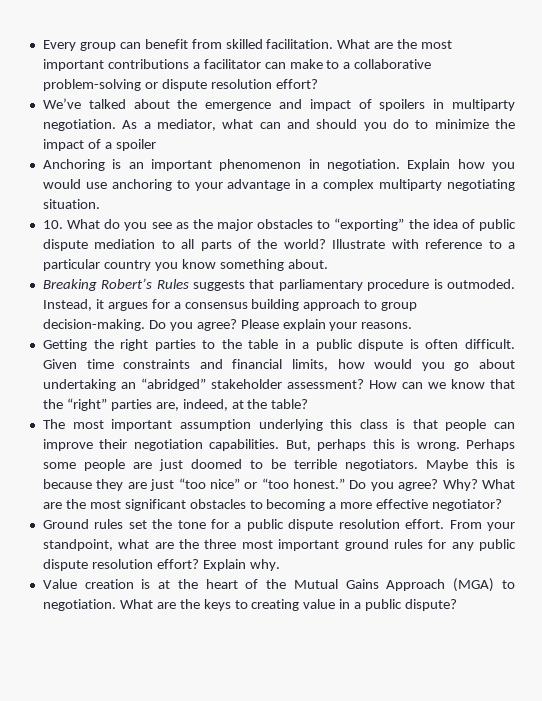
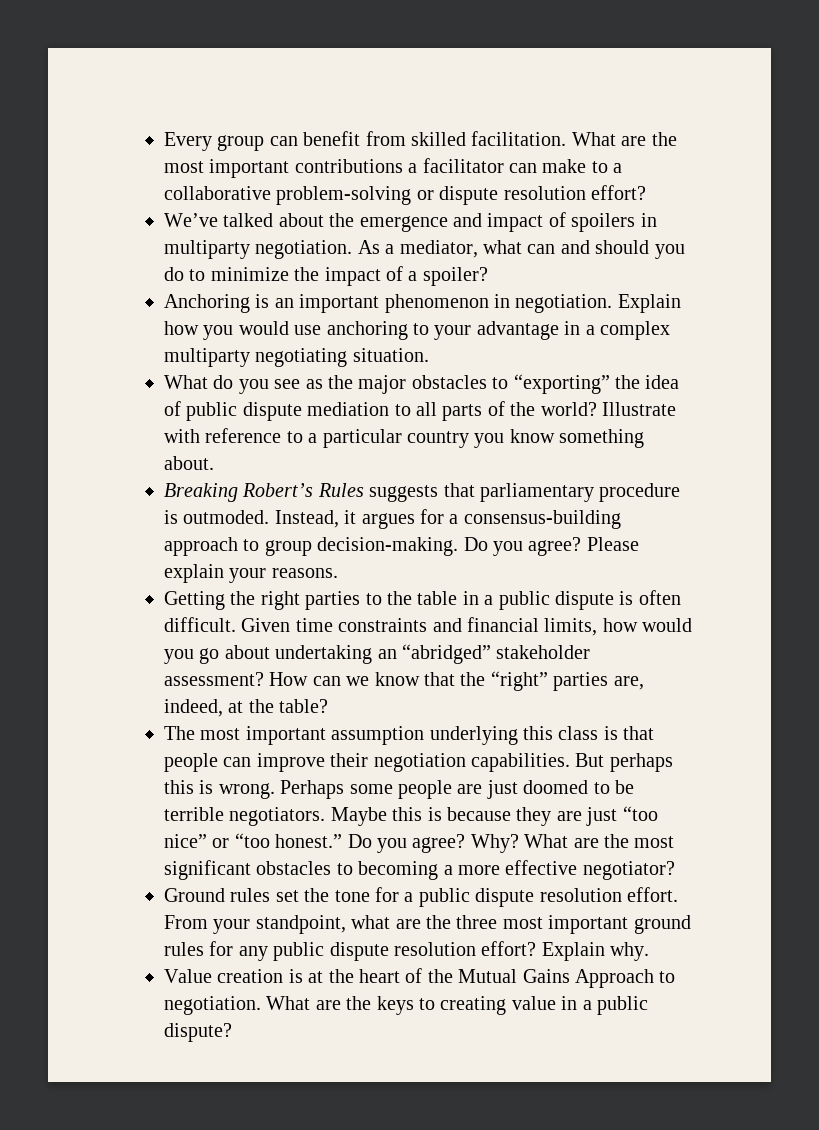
[115,139,156,151] spoiler -> [422,267,488,286] spoiler?
[42,220,63,229] 10. -> (429, 355) none
[184,299,300,311] consensus building -> [463,510,621,529] consensus-building
[285,440,311,451] But, -> [575,753,605,767] But
[453,578,495,592] (MGA) -> (654, 978) none

